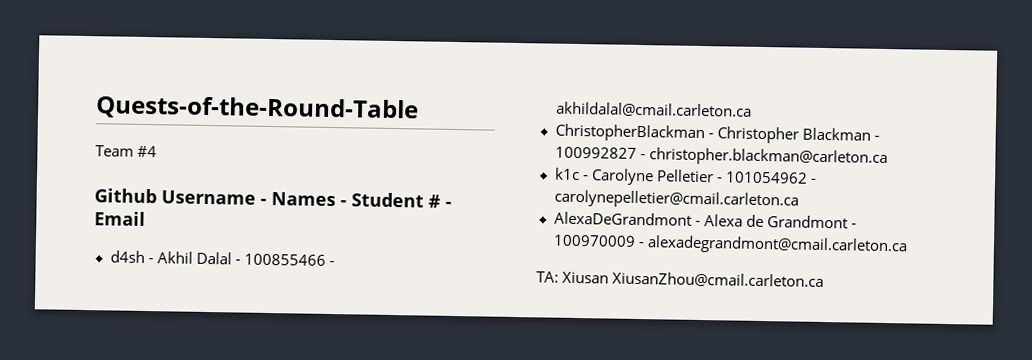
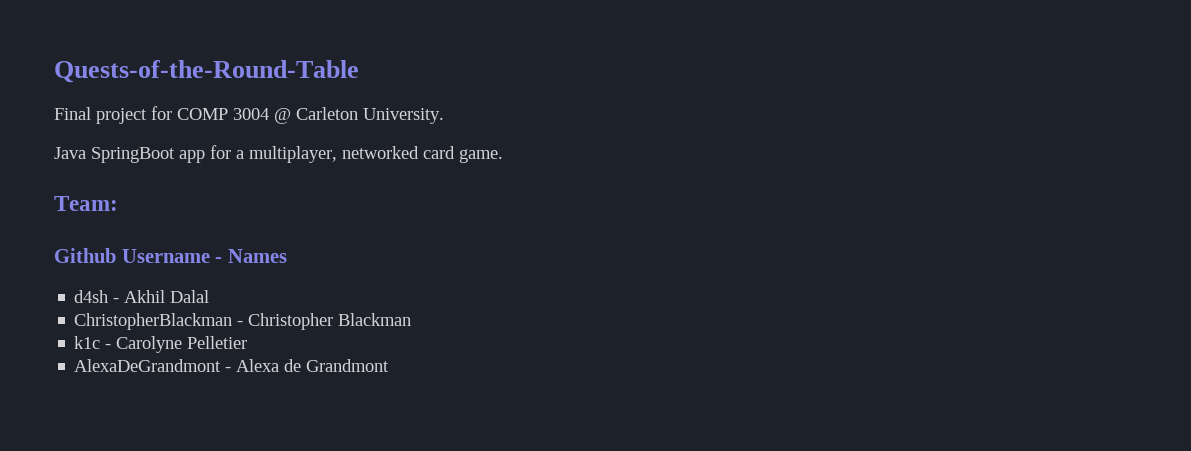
[95,145,158,158] Team #4 -> [54,106,444,124] [54,145,503,163] [54,196,118,211] Final project for COMP 3004 @ Carleton University. // Java SpringBoot app for a multiplayer, networked card game. // Team:
[340,192,452,208] [94,211,146,226] - Student # - Email -> (287, 256) none
[234,253,335,267] [555,101,752,118] - 100855466 - akhildalal@cmail.carleton.ca -> (210, 296) none
[873,135,880,141] [554,146,888,168] - 100992827 - christopher.blackman@carleton.ca -> (412, 319) none
[715,171,817,184] [553,189,799,210] - 101054962 - carolynepelletier@cmail.carleton.ca -> (248, 342) none
[850,223,857,229] [552,234,908,256] [536,271,825,289] - 100970009 - alexadegrandmont@cmail.carleton.ca // TA: Xiusan XiusanZhou@cmail.carleton.ca -> (390, 365) none

